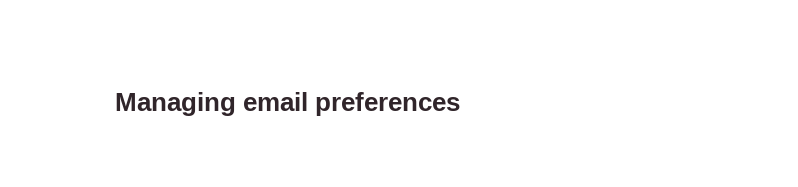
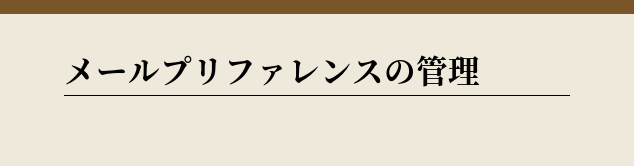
[115,92,461,116] Managing email preferences -> [64,55,480,87] メールプリファレンスの管理

